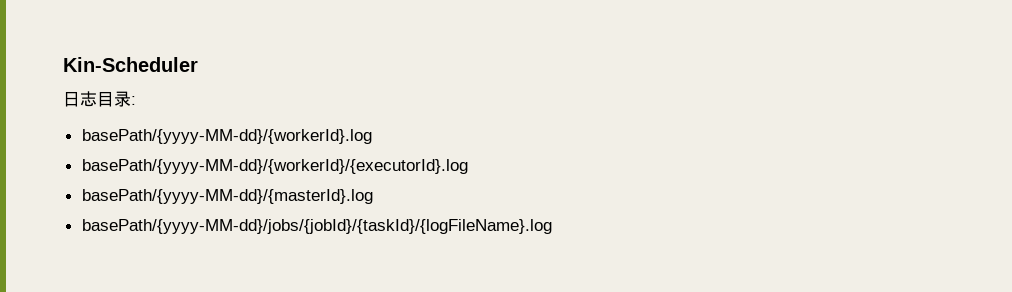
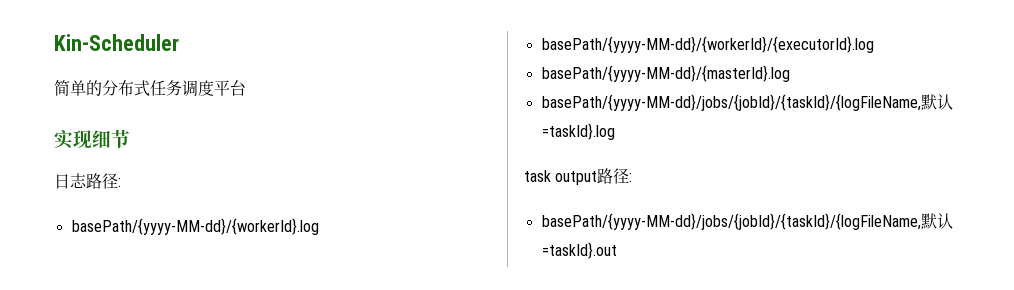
(198, 64) none -> [54,80,246,97] [54,129,130,149] // 简单的分布式任务调度平台 // 实现细节
[97,91,131,107] 目录 -> [86,173,118,189] 路径
[81,219,552,234] basePath/{yyyy-MM-dd}/jobs/{jobId}/{taskId}/{logFileName}.log -> [541,94,953,111] [541,123,615,140] [524,168,633,185] [541,213,953,230] [541,242,617,259] basePath/{yyyy-MM-dd}/jobs/{jobId}/{taskId}/{logFileName,默认=taskId}.log // task output路径: // basePath/{yyyy-MM-dd}/jobs/{jobId}/{taskId}/{logFileName,默认=taskId}.out

